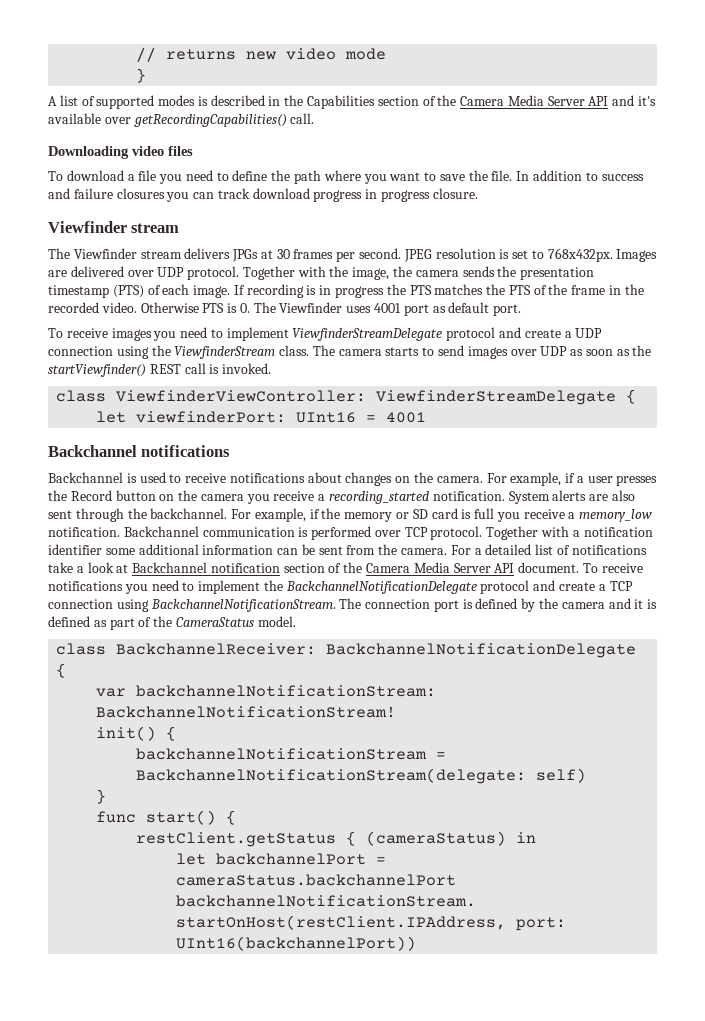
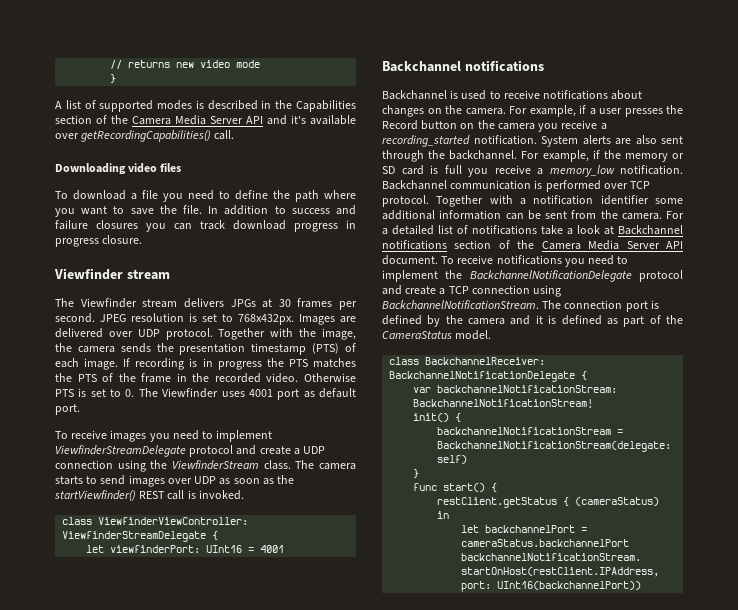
(238, 308) none -> [90,389,122,397] set to
[210,563,280,573] notification -> [382,240,447,250] notifications

